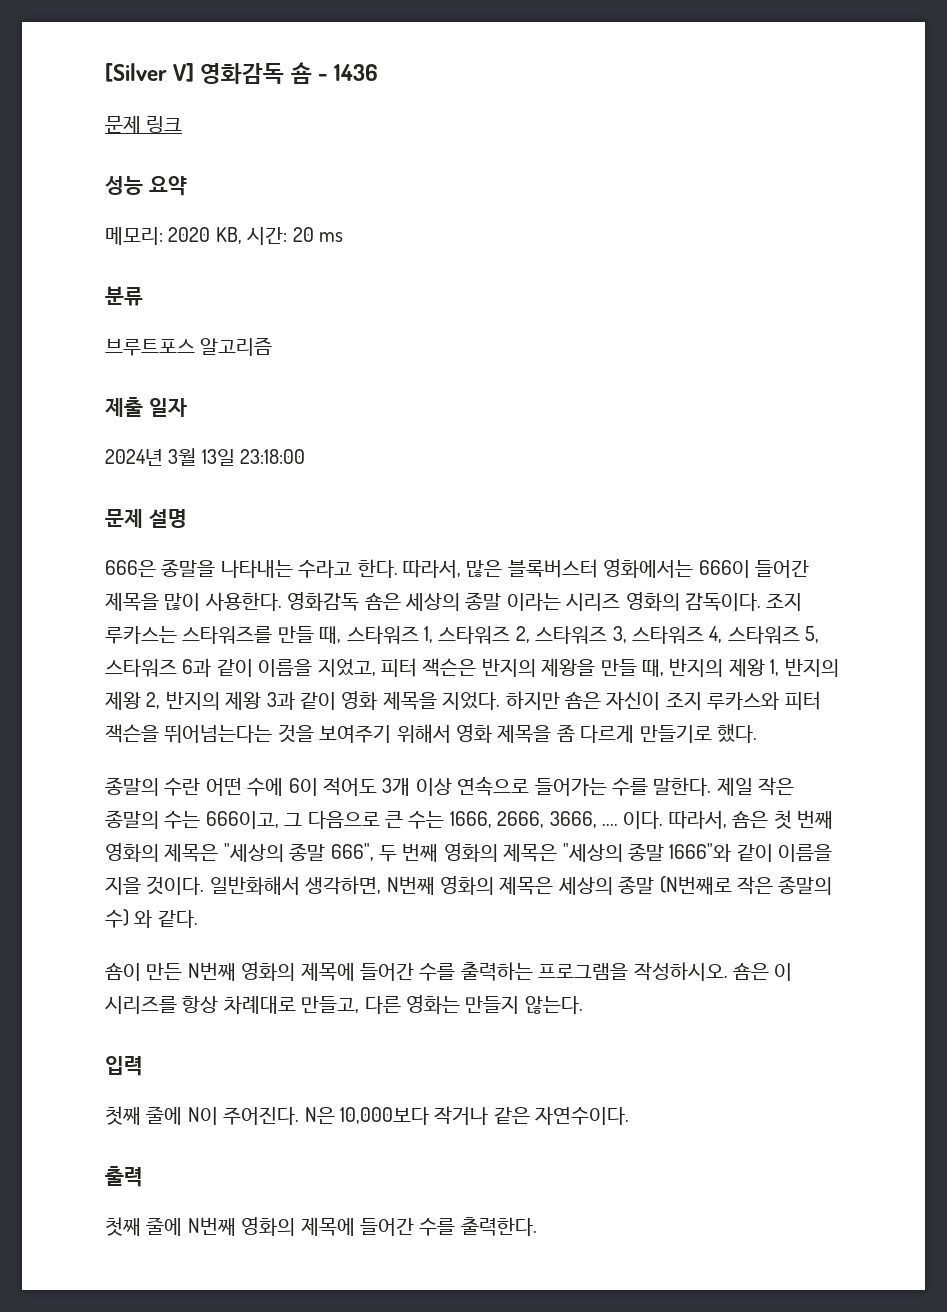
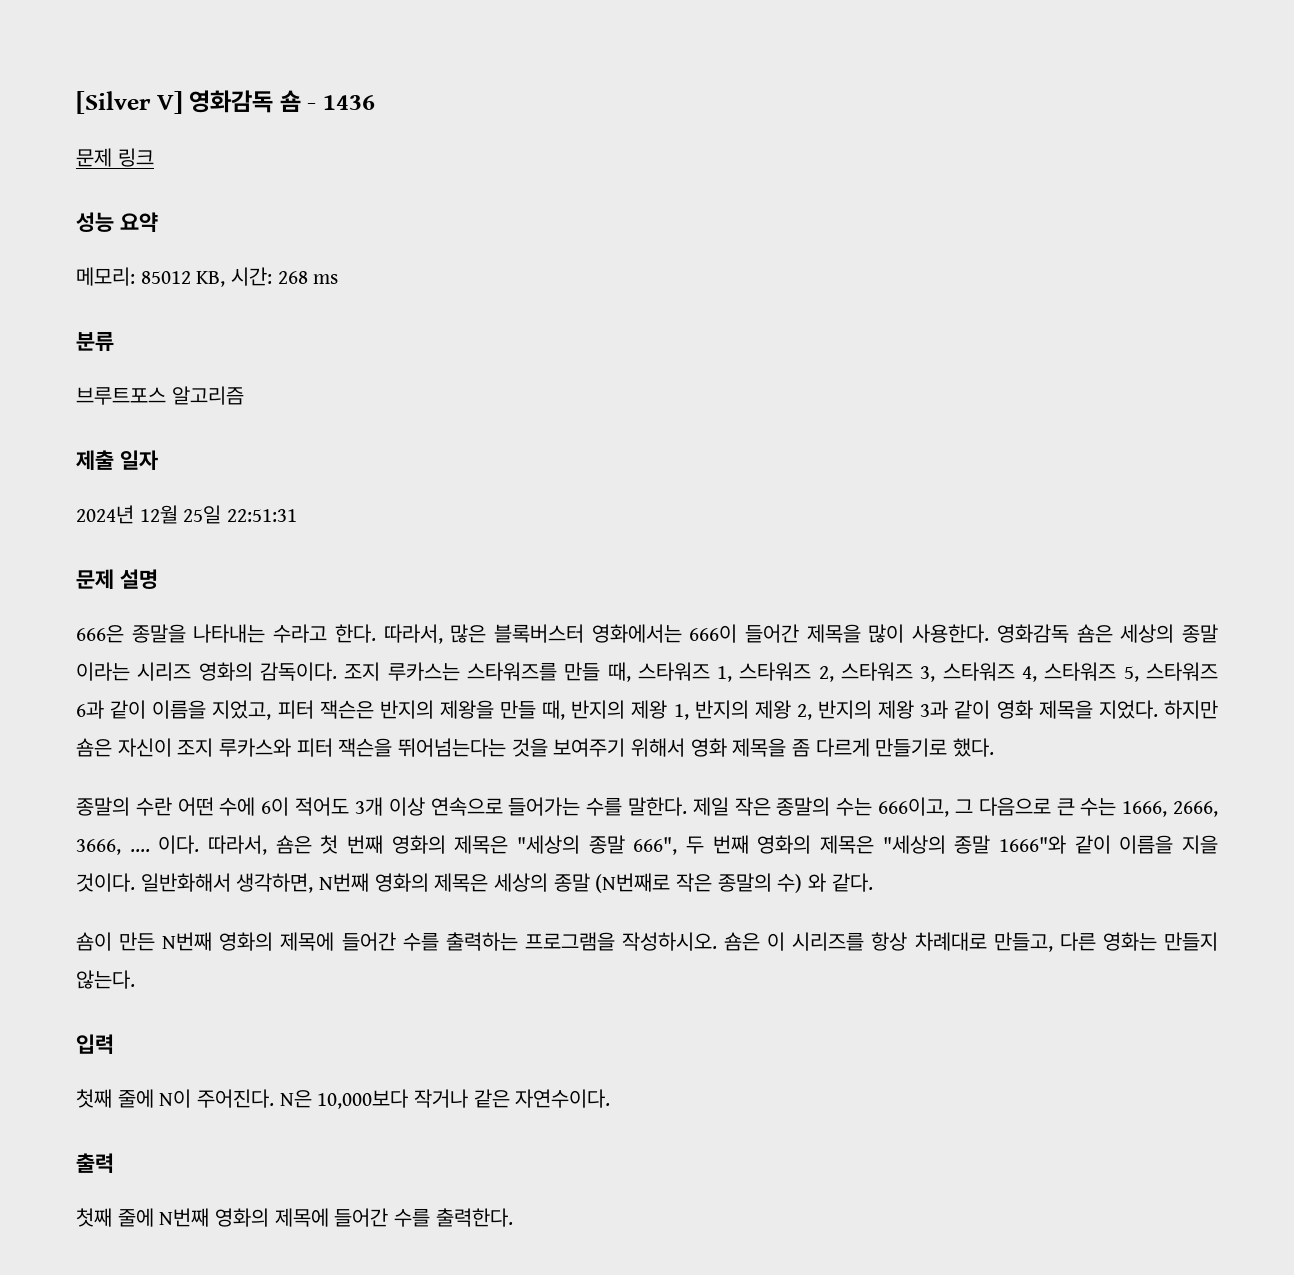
[168,227,211,242] 2020 -> [140,271,191,284] 85012
[292,227,314,242] 20 -> [277,271,308,284] 268
[168,448,306,466] 3월 13일 23:18:00 -> [139,505,298,524] 12월 25일 22:51:31

